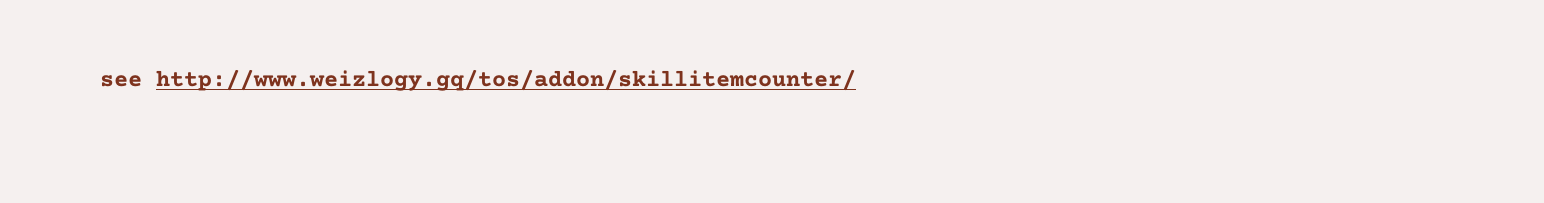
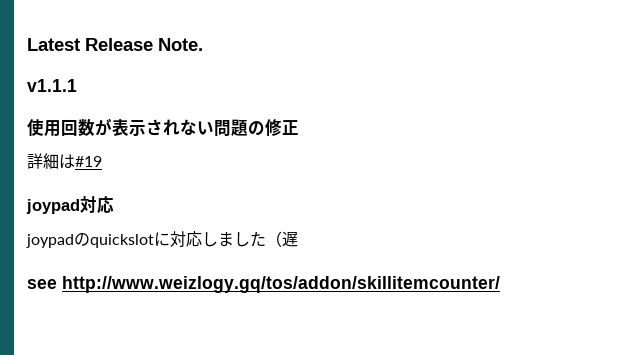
(100, 81) none -> [27,38,203,51] [27,79,77,92] [27,118,299,137] [27,153,102,169] [26,196,114,214] [26,231,298,248] Latest Release Note. // v1.1.1 // 使用回数が表示されない問題の修正 // 詳細は#19 // joypad対応 // joypadのquickslotに対応しました（遅 //

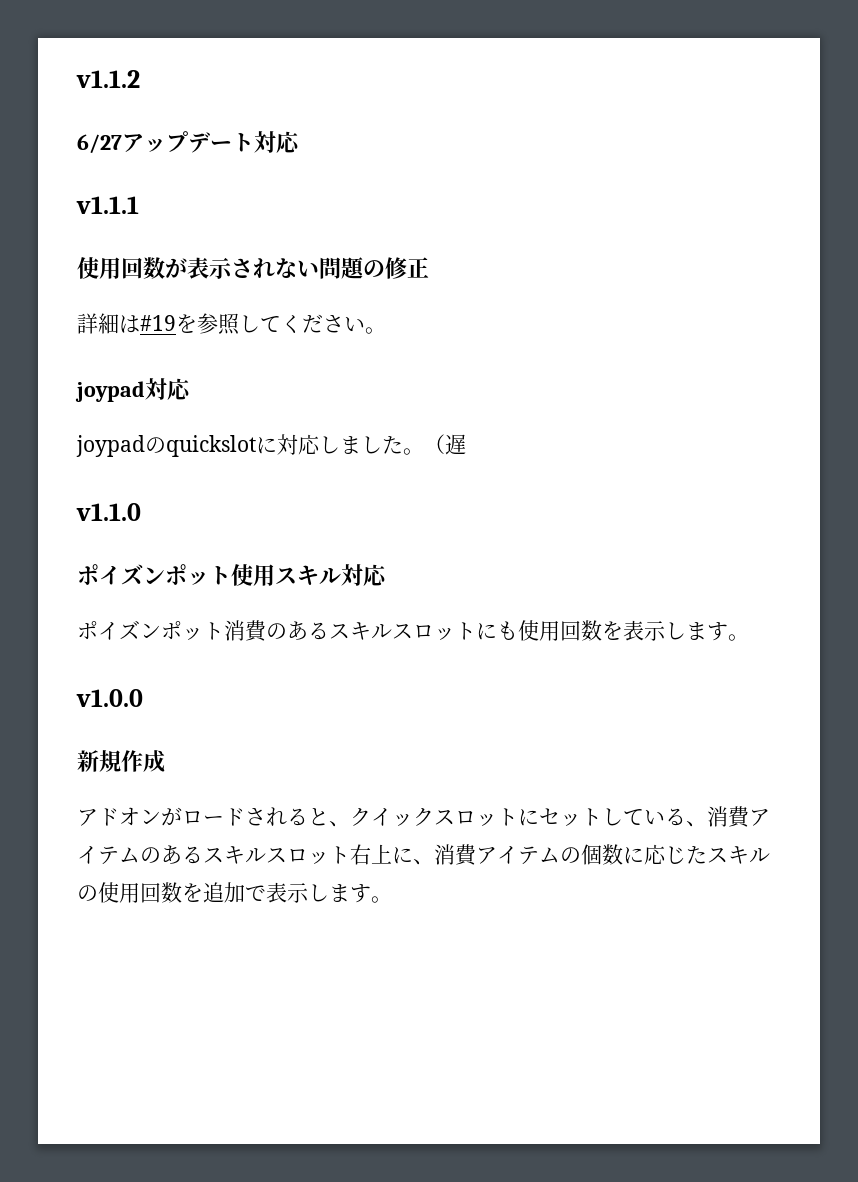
[27,38,203,51] Latest Release Note. -> [76,70,140,88] [77,131,301,154] v1.1.2 // 6/27アップデート対応
(102, 161) none -> [176,313,386,335] を参照してください。
(266, 239) none -> [403,448,424,455] 。
[27,276,500,293] see http://www.weizlogy.gq/tos/addon/skillitemcounter/ -> [76,503,141,521] [77,564,388,586] [77,620,749,642] [76,689,143,707] [77,750,165,773] [77,806,770,828] [77,844,770,866] [77,882,392,903] v1.1.0 // ポイズンポット使用スキル対応 // ポイズンポット消費のあるスキルスロットにも使用回数を表示します。 // v1.0.0 // 新規作成 // アドオンがロードされると、クイックスロットにセットしている、消費アイテムのあるスキルスロット右上に、消費アイテムの個数に応じたスキルの使用回数を追加で表示します。

